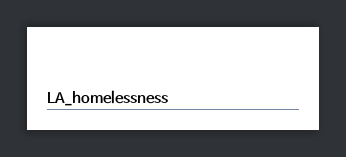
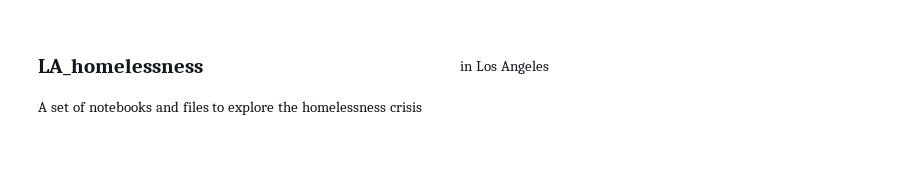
(168, 98) none -> [38,101,423,115] [460,60,549,74] // A set of notebooks and files to explore the homelessness crisis in Los Angeles

